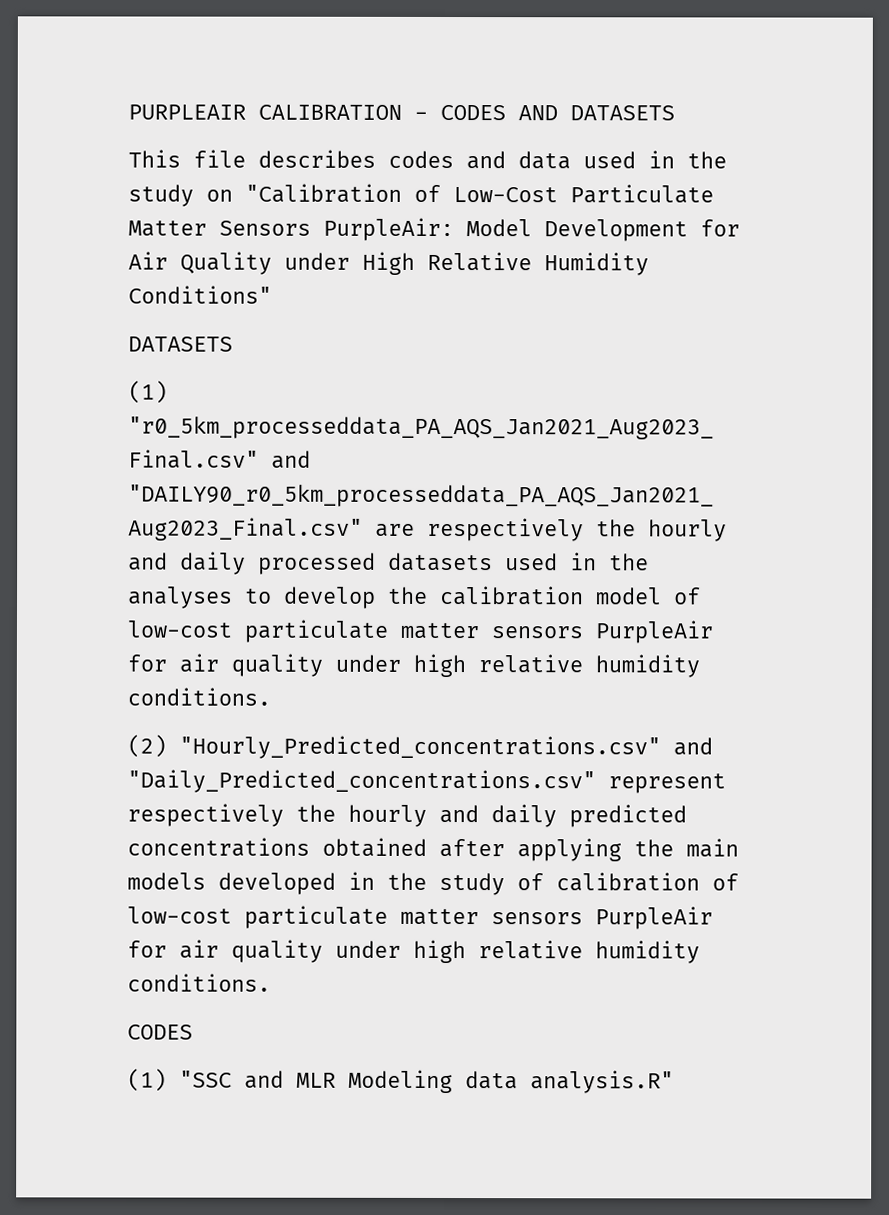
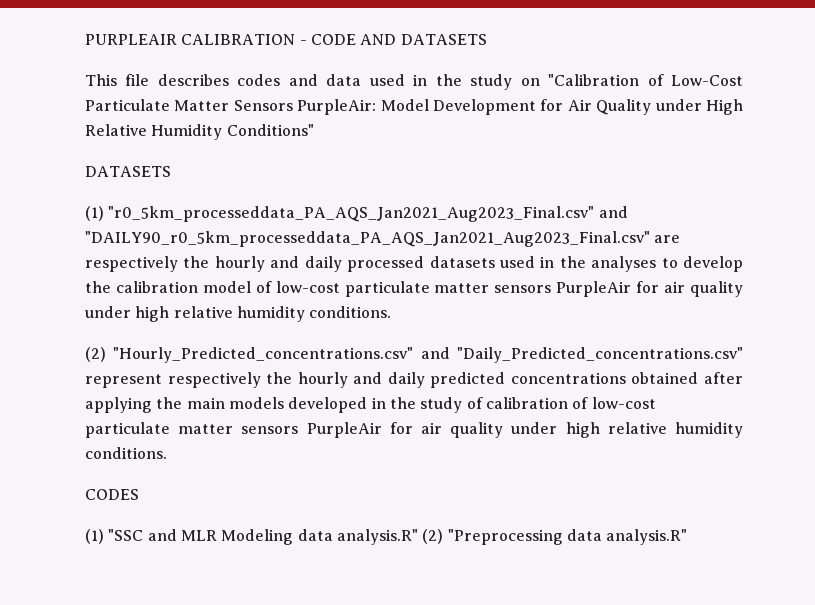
[440,104,506,121] CODES -> [310,34,356,45] CODE
(674, 1082) none -> [422,529,688,545] (2) "Preprocessing data analysis.R"

